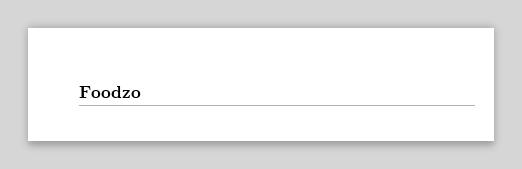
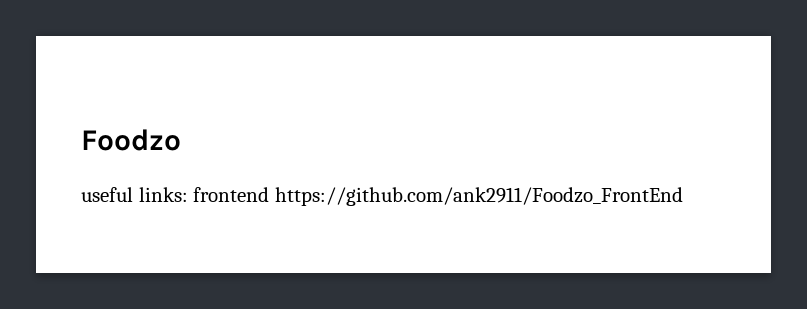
(141, 92) none -> [81,187,683,206] // useful links: frontend https://github.com/ank2911/Foodzo_FrontEnd

